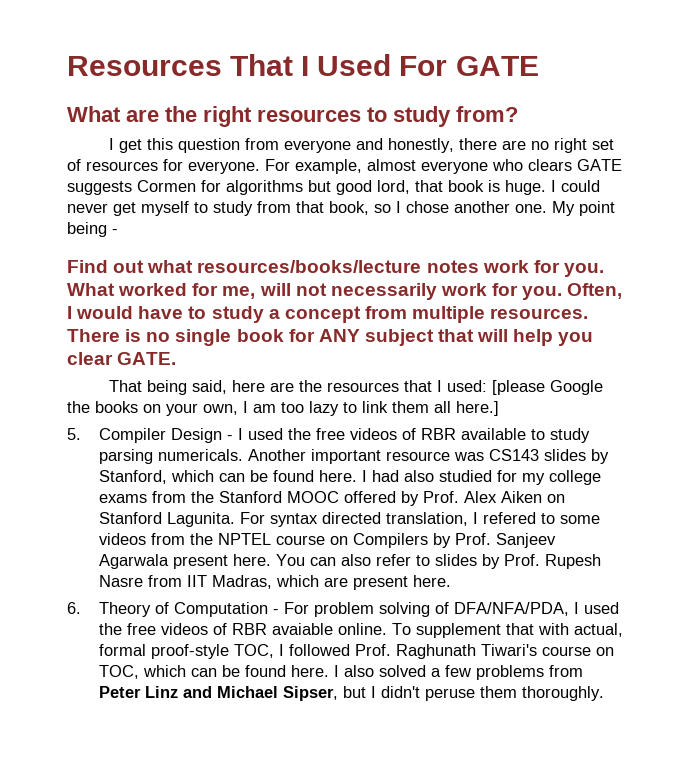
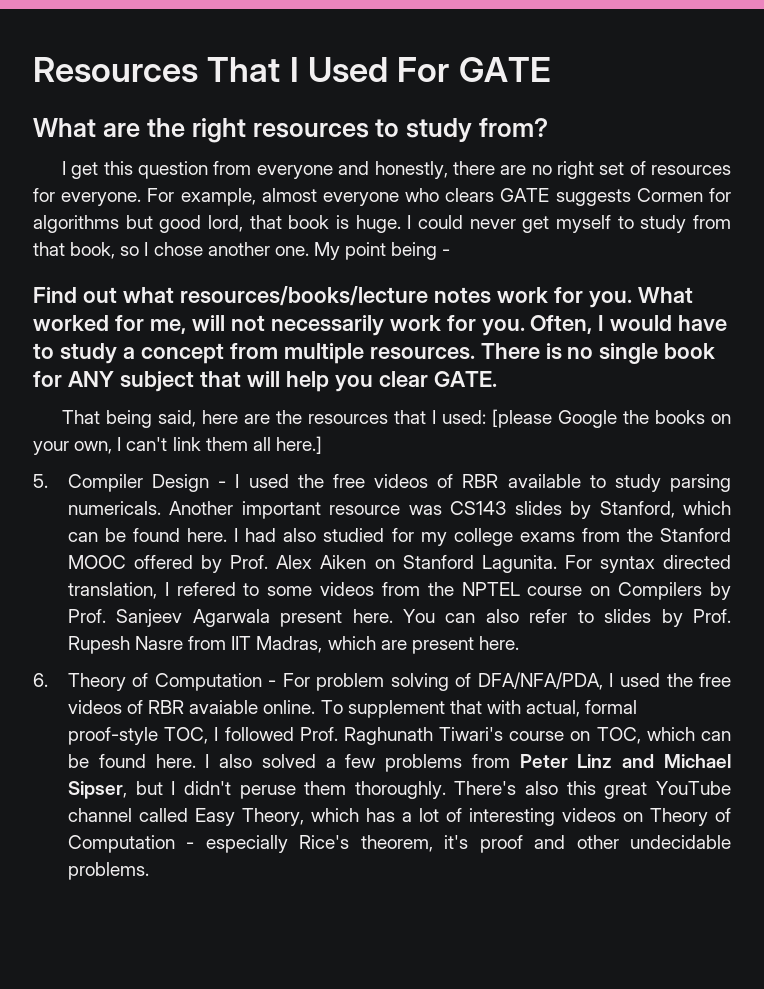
[253,401,357,416] am too lazy to -> [126,437,168,451] can't
(604, 693) none -> [454,781,732,799] [67,808,731,826] [67,835,731,853] [67,862,149,880] There's also this great YouTube channel called Easy Theory, which has a lot of interesting videos on Theory of Computation - especially Rice's theorem, it's proof and other undecidable problems.

